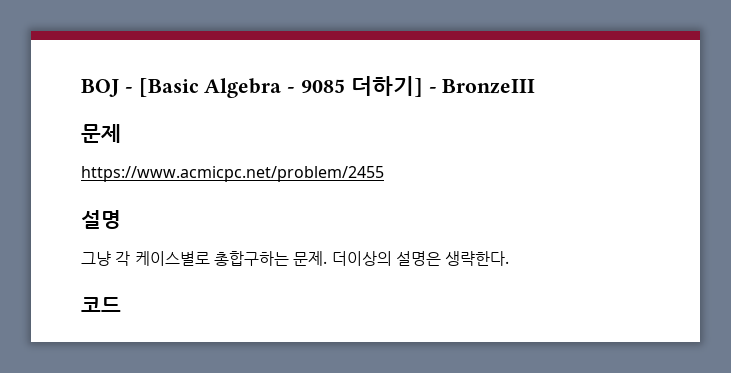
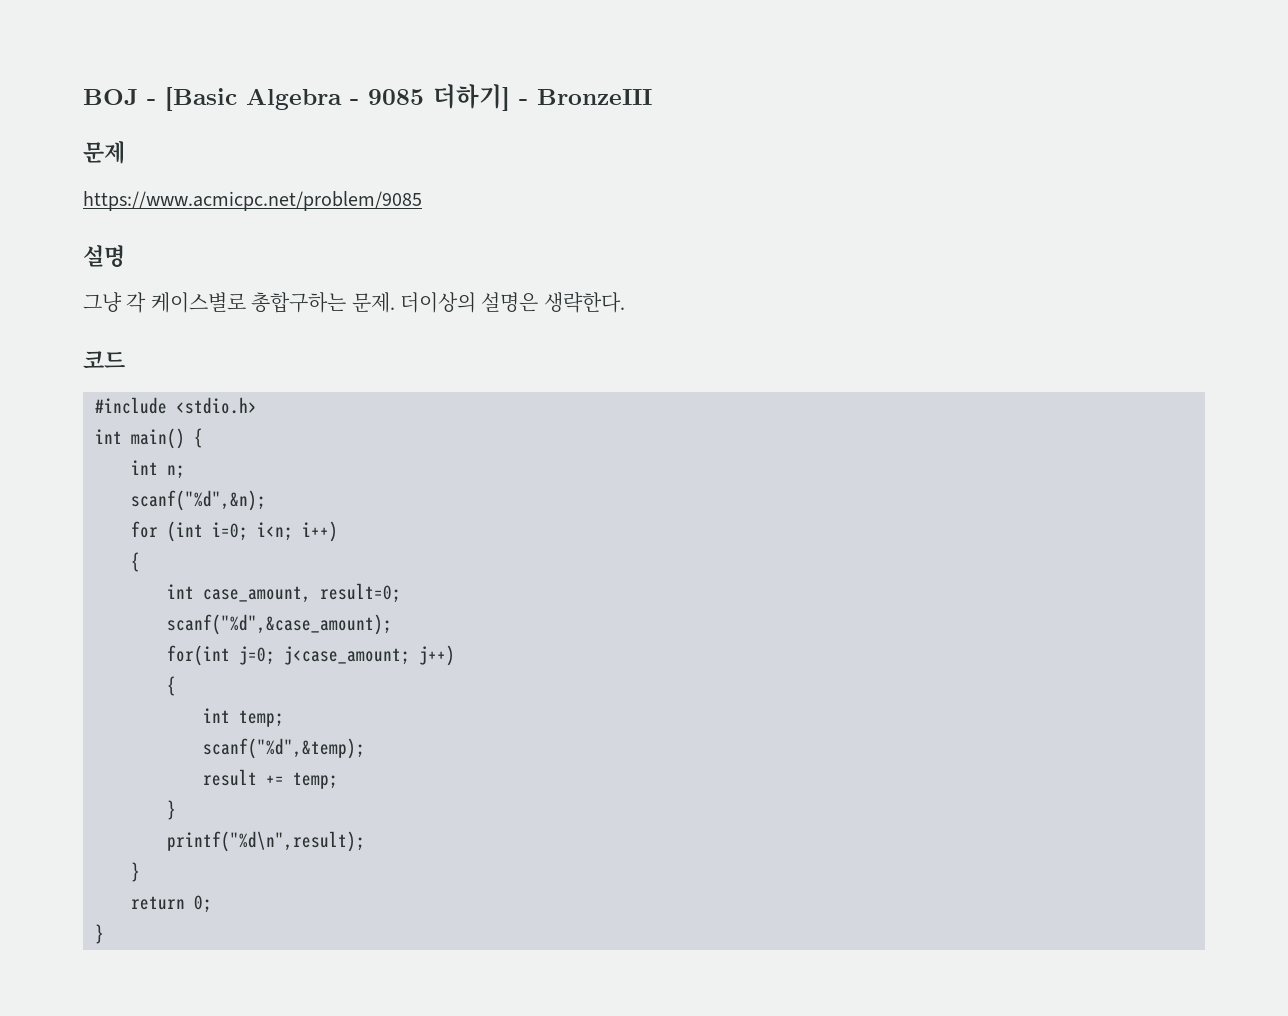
[81,166,384,182] https://www.acmicpc.net/problem/2455 -> [83,191,422,211] https://www.acmicpc.net/problem/9085
(121, 304) none -> [95,397,257,414] [95,428,203,449] [131,460,185,479] [131,490,266,511] [131,521,338,542] [131,552,140,572] [167,583,401,603] [167,614,392,635] [167,645,455,666] [167,676,176,696] [203,708,284,727] [203,738,365,759] [203,769,338,789] [167,800,176,820] [167,831,365,852] [131,862,140,882] [131,895,212,913] [95,924,104,944] // #include <stdio.h> // int main() { // int n; // scanf("%d",&n); // for (int i=0; i<n; i++) // { // int case_amount, result=0; // scanf("%d",&case_amount); // for(int j=0; j<case_amount; j++) // { // int temp; // scanf("%d",&temp); // result += temp; // } // printf("%d\n",result); // } // return 0; // }

